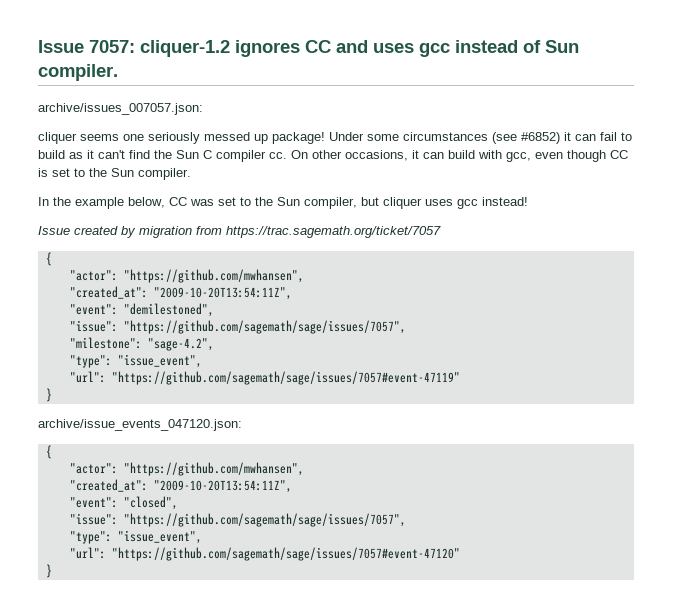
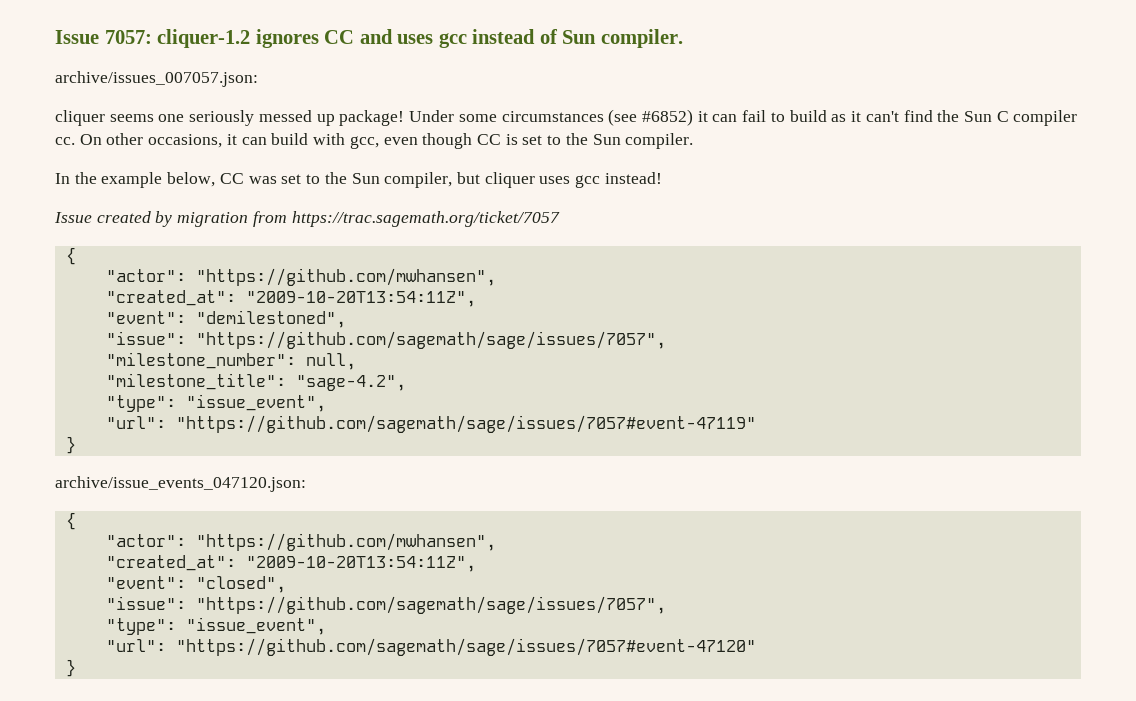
[69,337,142,349] "milestone": -> [105,352,356,370] [105,373,286,390] "milestone_number": null, // "milestone_title":

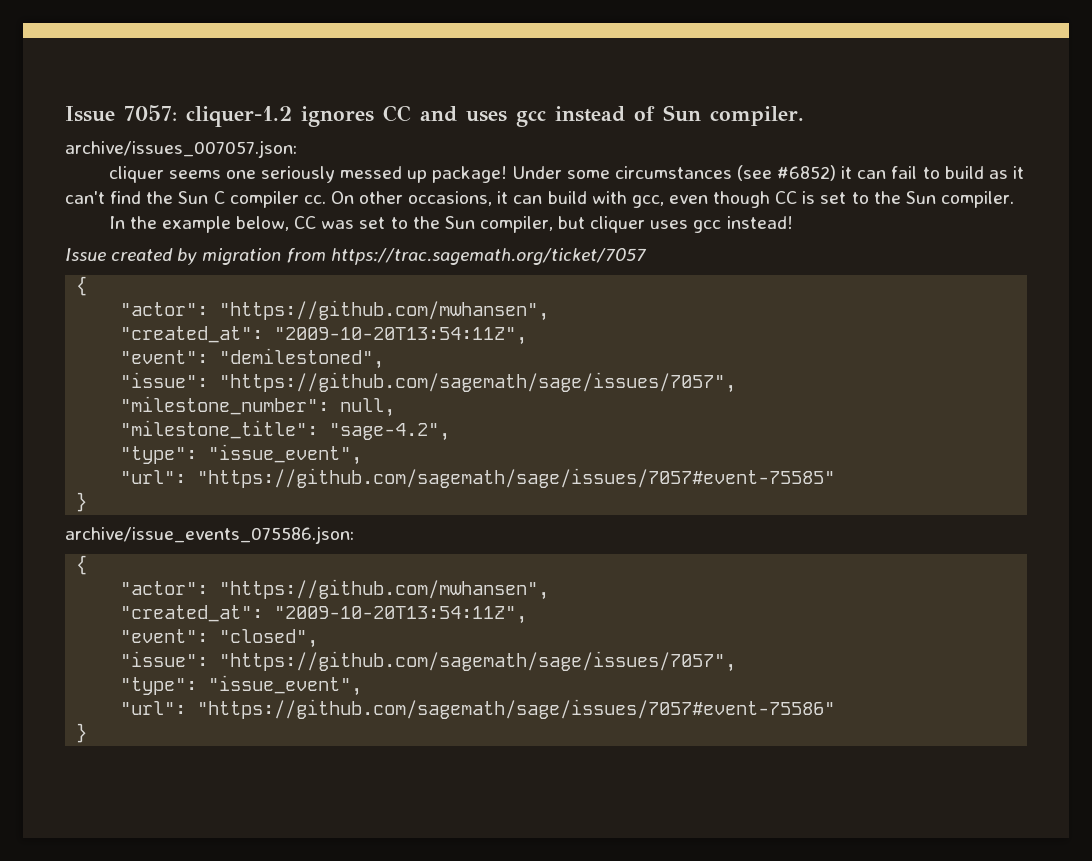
[175,415,756,433] "https://github.com/sagemath/sage/issues/7057#event-47119" -> [197,468,836,488] "https://github.com/sagemath/sage/issues/7057#event-75585"
[55,476,306,492] archive/issue_events_047120.json: -> [65,526,354,544] archive/issue_events_075586.json:
[175,638,756,656] "https://github.com/sagemath/sage/issues/7057#event-47120" -> [197,699,836,719] "https://github.com/sagemath/sage/issues/7057#event-75586"

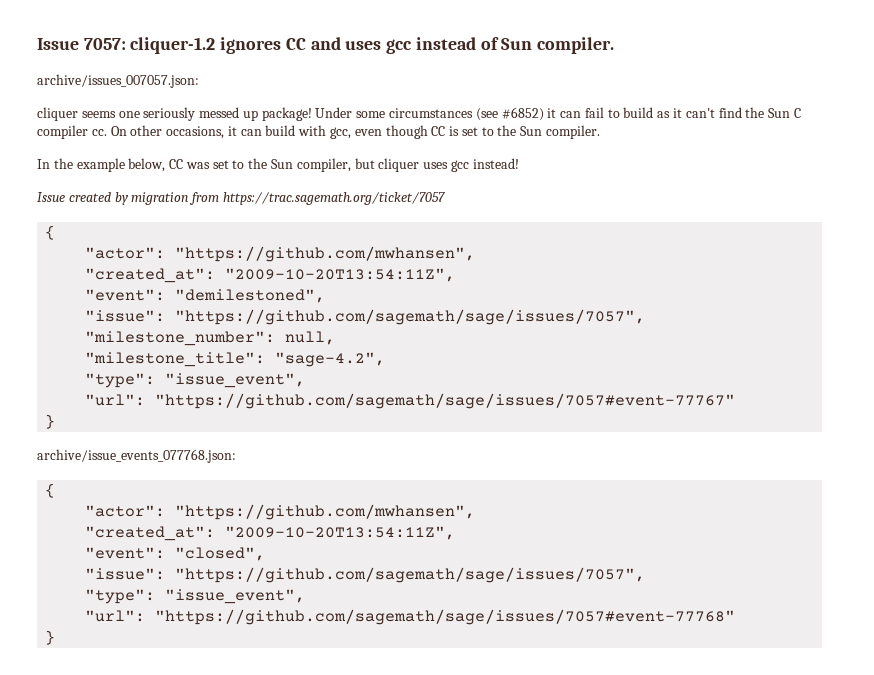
[197,468,836,488] "https://github.com/sagemath/sage/issues/7057#event-75585" -> [155,393,736,409] "https://github.com/sagemath/sage/issues/7057#event-77767"
[65,526,354,544] archive/issue_events_075586.json: -> [37,449,236,463] archive/issue_events_077768.json:
[197,699,836,719] "https://github.com/sagemath/sage/issues/7057#event-75586" -> [155,609,736,625] "https://github.com/sagemath/sage/issues/7057#event-77768"

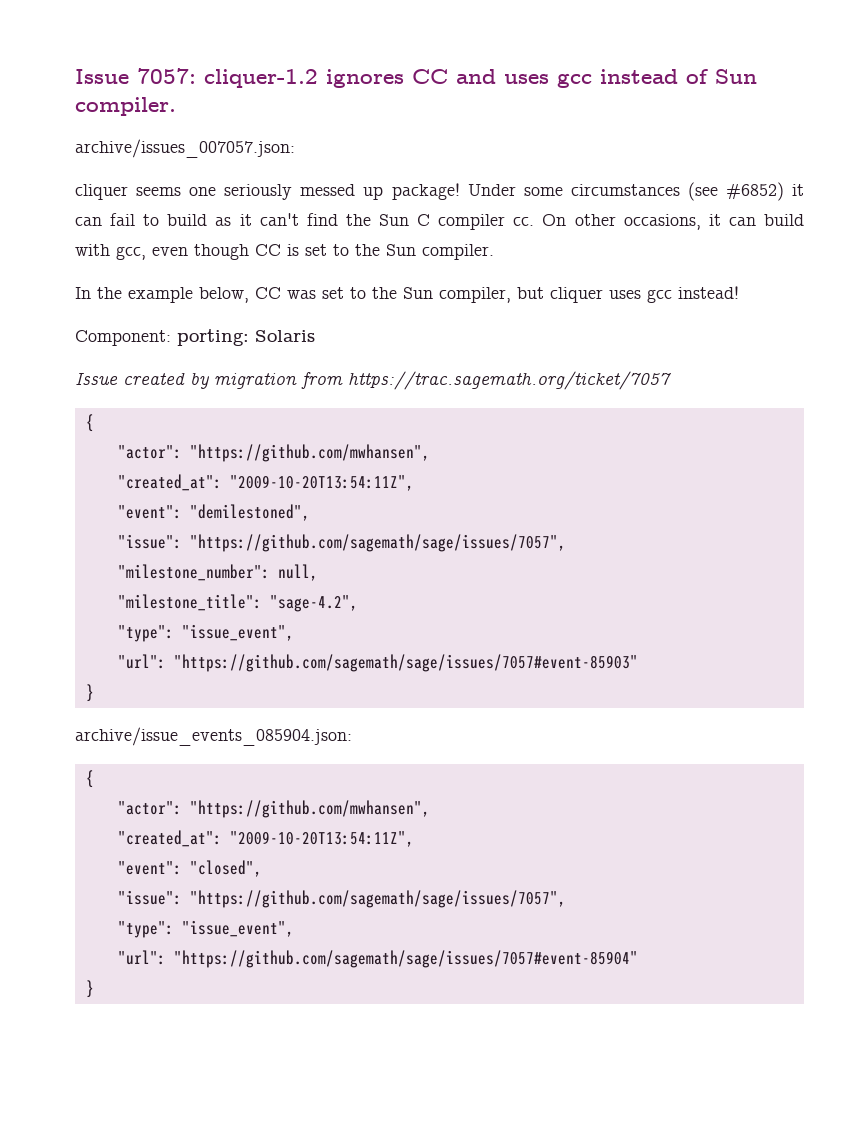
(519, 163) none -> [75,329,315,346] // Component: porting: Solaris
[155,393,736,409] "https://github.com/sagemath/sage/issues/7057#event-77767" -> [173,654,638,672] "https://github.com/sagemath/sage/issues/7057#event-85903"
[37,449,236,463] archive/issue_events_077768.json: -> [75,727,352,746] archive/issue_events_085904.json:
[155,609,736,625] "https://github.com/sagemath/sage/issues/7057#event-77768" -> [173,950,638,968] "https://github.com/sagemath/sage/issues/7057#event-85904"

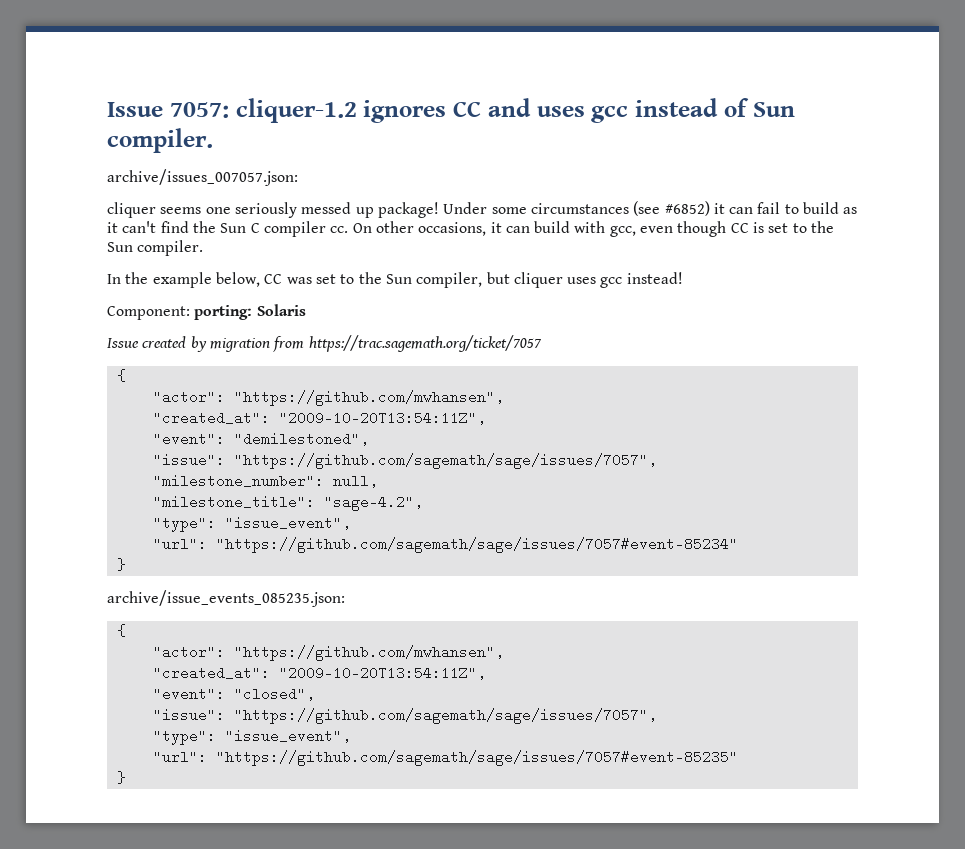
[173,654,638,672] "https://github.com/sagemath/sage/issues/7057#event-85903" -> [215,537,738,553] "https://github.com/sagemath/sage/issues/7057#event-85234"
[75,727,352,746] archive/issue_events_085904.json: -> [107,590,345,607] archive/issue_events_085235.json:
[173,950,638,968] "https://github.com/sagemath/sage/issues/7057#event-85904" -> [215,750,738,766] "https://github.com/sagemath/sage/issues/7057#event-85235"

